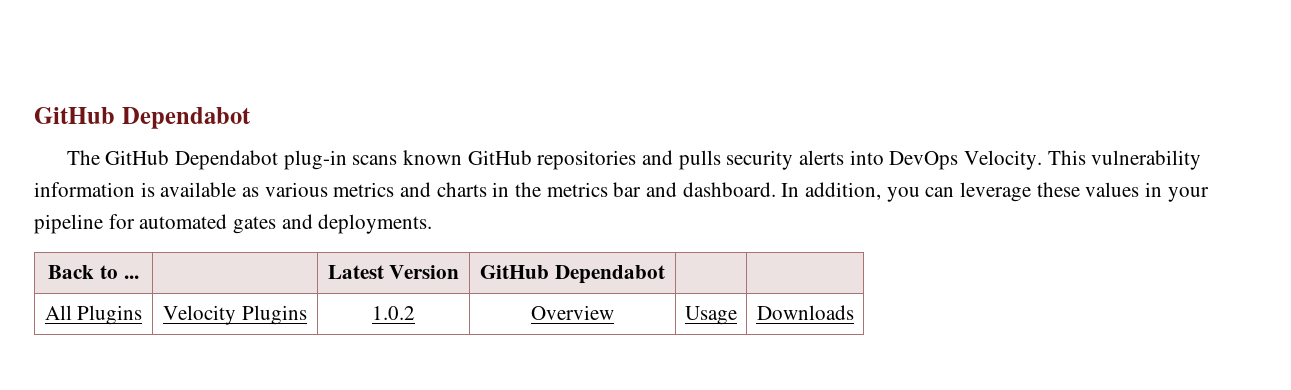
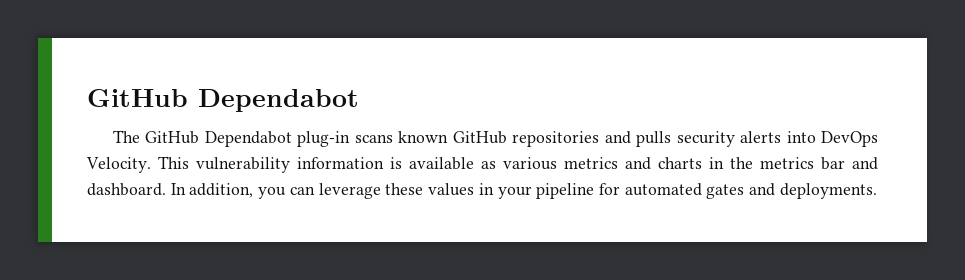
[48,265,139,279] [327,265,460,279] [480,265,665,284] [44,305,143,325] [163,305,307,325] [372,306,415,320] [531,305,614,320] [685,306,737,325] [756,305,854,320] // Back to ... | | Latest Version | GitHub Dependabot | | // All Plugins | Velocity Plugins | 1.0.2 | Overview | Usage | Downloads -> (877, 191) none

